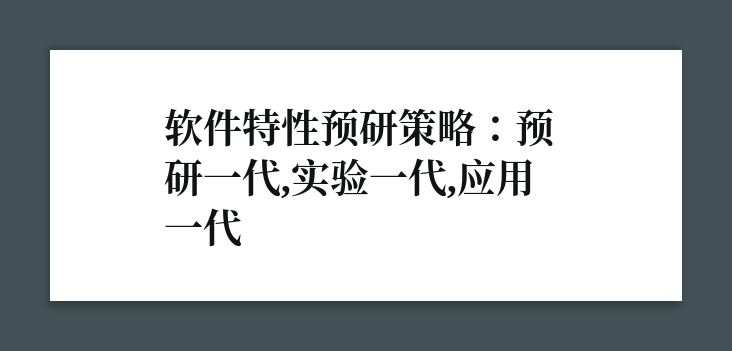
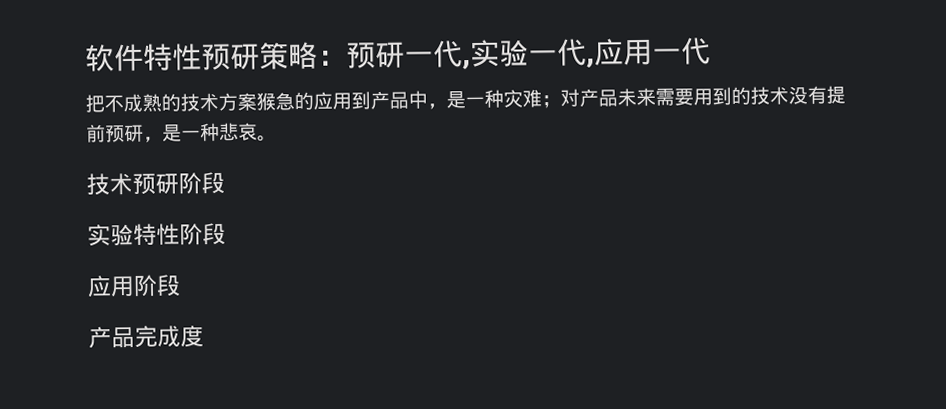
(242, 228) none -> [85,85,846,113] [86,122,277,143] [86,171,225,196] [87,222,226,247] [87,274,181,298] [88,325,204,349] // 把不成熟的技术方案猴急的应用到产品中，是一种灾难；对产品未来需要用到的技术没有提前预研，是一种悲哀。 // 技术预研阶段 // 实验特性阶段 // 应用阶段 // 产品完成度

